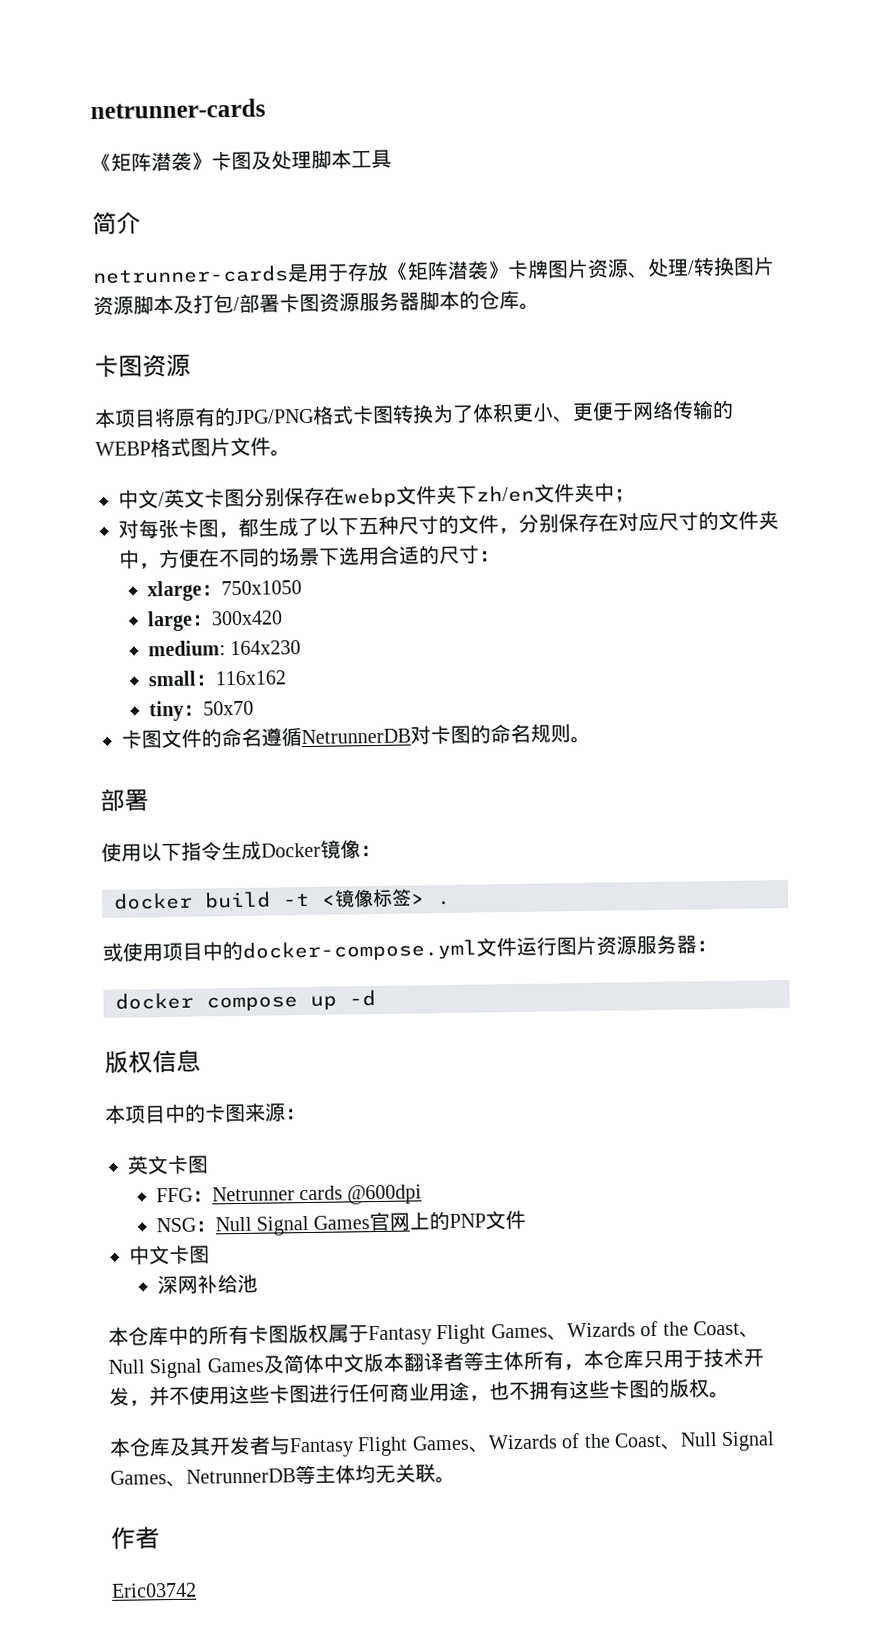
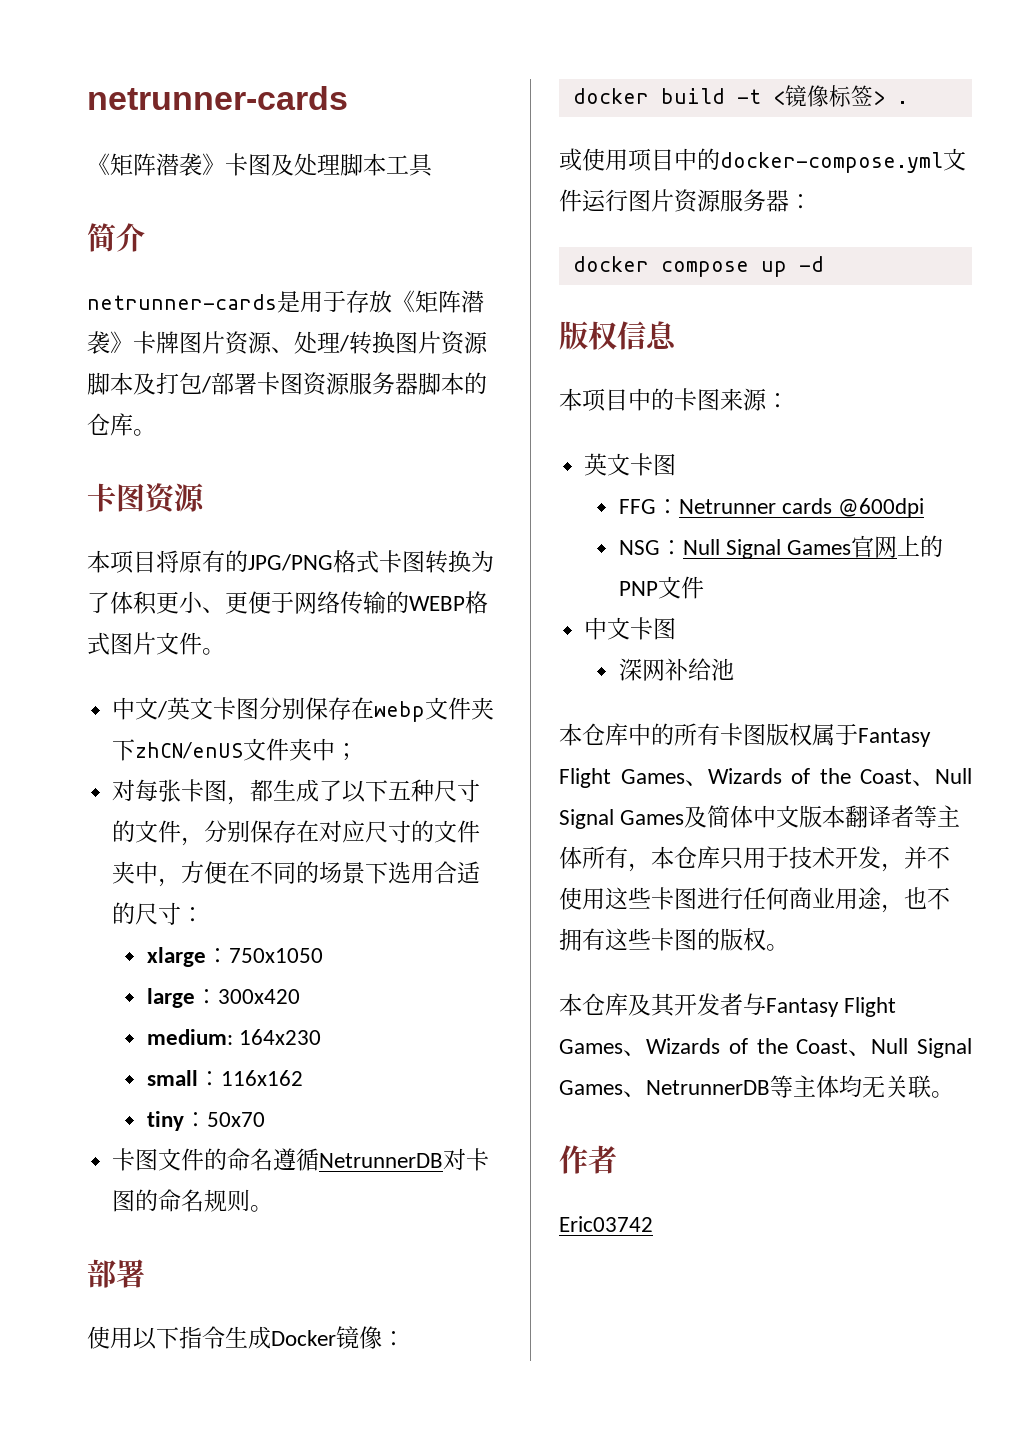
[476,485,535,503] zh/en -> [135,742,244,759] zhCN/enUS

